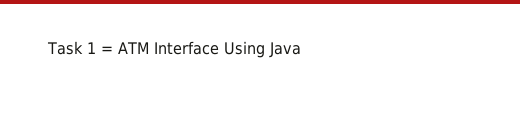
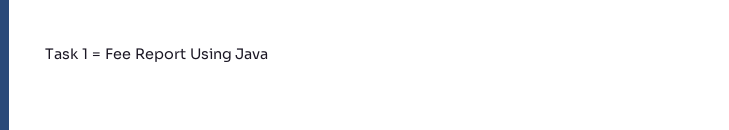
[117,41,219,55] ATM Interface -> [104,48,186,62] Fee Report

